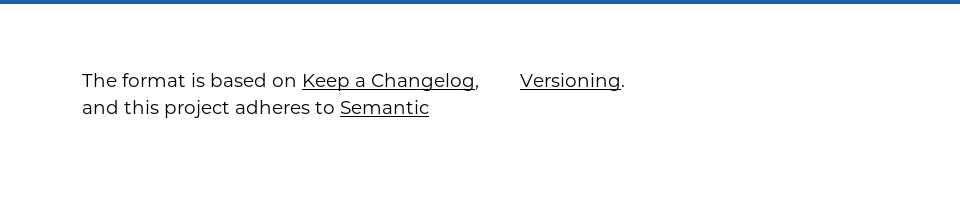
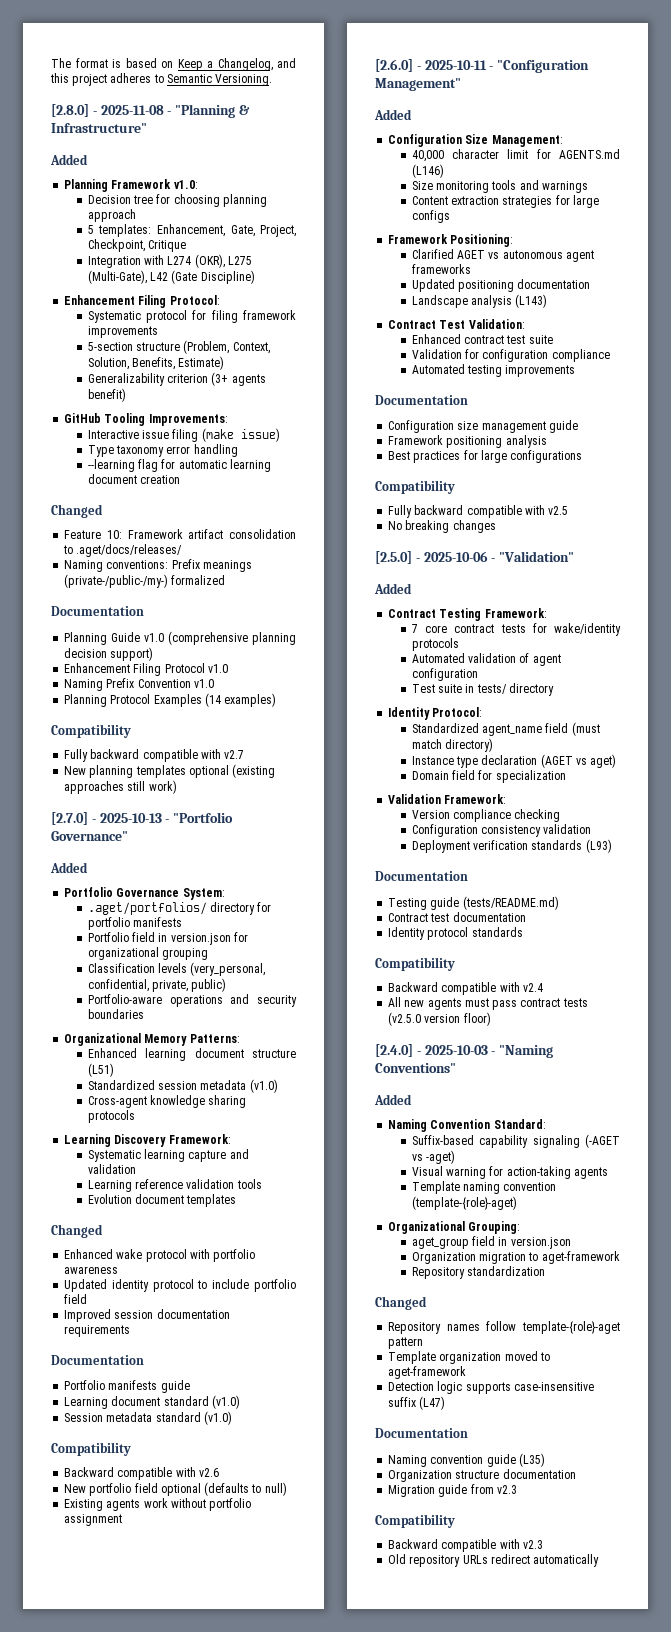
(625, 82) none -> [51,104,250,118] [51,123,147,133] [50,154,88,165] [64,179,198,192] [87,194,267,207] [87,209,136,222] [87,224,296,237] [87,239,187,252] [87,254,252,268] [87,270,255,284] [64,295,220,308] [87,310,296,323] [87,326,158,338] [87,340,270,354] [87,356,225,370] [87,372,266,386] [87,388,126,402] [64,413,228,426] [87,428,280,442] [87,444,238,457] [87,459,271,472] [87,474,181,484] [51,504,103,518] [64,529,296,539] [63,544,183,557] [64,559,252,572] [64,574,226,588] [51,606,144,616] [64,631,296,645] [64,647,154,661] [64,663,228,676] [64,678,214,691] [64,693,277,707] [51,724,131,738] [64,749,245,762] [64,764,276,778] [64,780,177,794] [51,812,234,825] [51,831,128,841] [50,862,88,873] [64,887,225,900] [87,902,272,915] [87,917,183,930] [87,932,248,945] [87,947,209,960] [87,962,266,976] [87,978,227,992] [87,994,297,1007] [87,1009,144,1019] [64,1033,240,1046] [87,1048,296,1061] [87,1063,114,1077] [87,1079,278,1093] [87,1095,247,1108] [87,1110,135,1123] [64,1134,231,1147] [87,1149,249,1162] [87,1164,136,1174] [87,1179,262,1192] [87,1194,237,1207] [51,1224,103,1238] [64,1249,256,1262] [64,1266,119,1274] [64,1279,296,1292] [64,1294,88,1304] [64,1309,230,1322] [64,1325,131,1337] [51,1355,144,1365] [64,1380,190,1393] [64,1395,240,1409] [64,1411,232,1425] [51,1442,131,1456] [64,1467,219,1480] [64,1482,287,1496] [64,1498,252,1511] [64,1514,123,1526] [375,59,590,73] [375,78,461,91] [374,109,412,120] [388,134,563,147] [411,149,620,162] [411,164,444,178] [411,180,588,193] [411,195,599,208] [411,210,450,223] [388,234,514,247] [411,249,594,262] [411,264,471,274] [411,279,591,292] [411,294,548,308] [388,319,525,329] [411,334,553,344] [411,349,610,362] [411,364,576,377] [375,395,468,405] [388,420,578,433] [388,435,547,448] [388,450,583,463] [375,480,455,494] [388,505,569,518] [388,520,496,533] [375,551,575,564] [374,583,412,594] [388,608,547,621] [411,623,621,636] [411,638,459,651] [411,653,561,666] [411,668,478,681] [411,683,554,696] [388,707,483,720] [411,722,600,736] [411,738,494,752] [411,754,617,768] [411,770,566,783] [388,794,507,804] [411,809,561,822] [411,824,592,837] [411,839,612,853] [375,871,468,881] [388,896,559,910] [388,912,526,922] [388,927,523,940] [375,957,455,971] [388,982,543,995] [388,997,588,1010] [388,1012,491,1026] [375,1044,554,1058] [375,1063,456,1073] [374,1094,412,1105] [388,1119,546,1132] [411,1134,620,1148] [411,1150,456,1164] [411,1166,608,1179] [411,1181,557,1194] [411,1196,517,1210] [388,1221,521,1234] [411,1236,571,1249] [411,1251,620,1264] [411,1266,546,1279] [375,1296,427,1310] [388,1321,620,1334] [388,1337,424,1349] [388,1351,550,1364] [388,1366,467,1379] [388,1381,594,1394] [388,1396,446,1410] [375,1428,468,1438] [388,1453,545,1467] [388,1469,576,1482] [388,1484,517,1497] [375,1514,455,1528] [388,1539,543,1552] [388,1554,600,1567] // [2.8.0] - 2025-11-08 - "Planning & Infrastructure" // Added // Planning Framework v1.0: // Decision tree for choosing planning approach // 5 templates: Enhancement, Gate, Project, Checkpoint, Critique // Integration with L274 (OKR), L275 (Multi-Gate), L42 (Gate Discipline) // Enhancement Filing Protocol: // Systematic protocol for filing framework improvements // 5-section structure (Problem, Context, Solution, Benefits, Estimate) // Generalizability criterion (3+ agents benefit) // GitHub Tooling Improvements: // Interactive issue filing (make issue) // Type taxonomy error handling // --learning flag for automatic learning document creation // Changed // Feature 10: Framework artifact consolidation to .aget/docs/releases/ // Naming conventions: Prefix meanings (private-/public-/my-) formalized // Documentation // Planning Guide v1.0 (comprehensive planning decision support) // Enhancement Filing Protocol v1.0 // Naming Prefix Convention v1.0 // Planning Protocol Examples (14 examples) // Compatibility // Fully backward compatible with v2.7 // New planning templates optional (existing approaches still work) // [2.7.0] - 2025-10-13 - "Portfolio Governance" // Added // Portfolio Governance System: // .aget/portfolios/ directory for portfolio manifests // Portfolio field in version.json for organizational grouping // Classification levels (very_personal, confidential, private, public) // Portfolio-aware operations and security boundaries // Organizational Memory Patterns: // Enhanced learning document structure (L51) // Standardized session metadata (v1.0) // Cross-agent knowledge sharing protocols // Learning Discovery Framework: // Systematic learning capture and validation // Learning reference validation tools // Evolution document templates // Changed // Enhanced wake protocol with portfolio awareness // Updated identity protocol to include portfolio field // Improved session documentation requirements // Documentation // Portfolio manifests guide // Learning document standard (v1.0) // Session metadata standard (v1.0) // Compatibility // Backward compatible with v2.6 // New portfolio field optional (defaults to null) // Existing agents work without portfolio assignment // [2.6.0] - 2025-10-11 - "Configuration Management" // Added // Configuration Size Management: // 40,000 character limit for AGENTS.md (L146) // Size monitoring tools and warnings // Content extraction strategies for large configs // Framework Positioning: // Clarified AGET vs autonomous agent frameworks // Updated positioning documentation // Landscape analysis (L143) // Contract Test Validation: // Enhanced contract test suite // Validation for configuration compliance // Automated testing improvements // Documentation // Configuration size management guide // Framework positioning analysis // Best practices for large configurations // Compatibility // Fully backward compatible with v2.5 // No breaking changes // [2.5.0] - 2025-10-06 - "Validation" // Added // Contract Testing Framework: // 7 core contract tests for wake/identity protocols // Automated validation of agent configuration // Test suite in tests/ directory // Identity Protocol: // Standardized agent_name field (must match directory) // Instance type declaration (AGET vs aget) // Domain field for specialization // Validation Framework: // Version compliance checking // Configuration consistency validation // Deployment verification standards (L93) // Documentation // Testing guide (tests/README.md) // Contract test documentation // Identity protocol standards // Compatibility // Backward compatible with v2.4 // All new agents must pass contract tests (v2.5.0 version floor) // [2.4.0] - 2025-10-03 - "Naming Conventions" // Added // Naming Convention Standard: // Suffix-based capability signaling (-AGET vs -aget) // Visual warning for action-taking agents // Template naming convention (template-{role}-aget) // Organizational Grouping: // aget_group field in version.json // Organization migration to aget-framework // Repository standardization // Changed // Repository names follow template-{role}-aget pattern // Template organization moved to aget-framework // Detection logic supports case-insensitive suffix (L47) // Documentation // Naming convention guide (L35) // Organization structure documentation // Migration guide from v2.3 // Compatibility // Backward compatible with v2.3 // Old repository URLs redirect automatically

